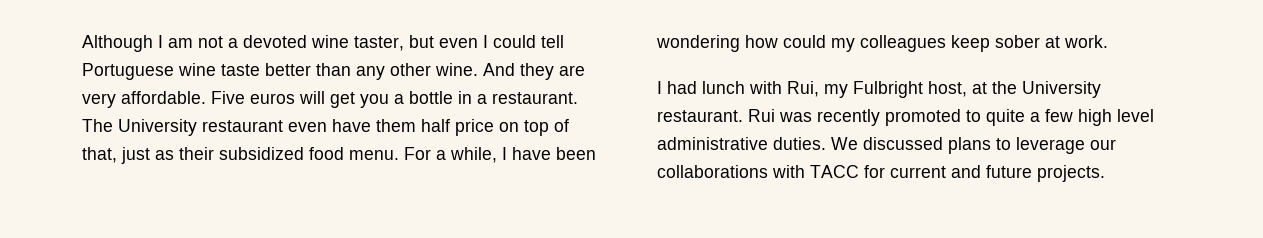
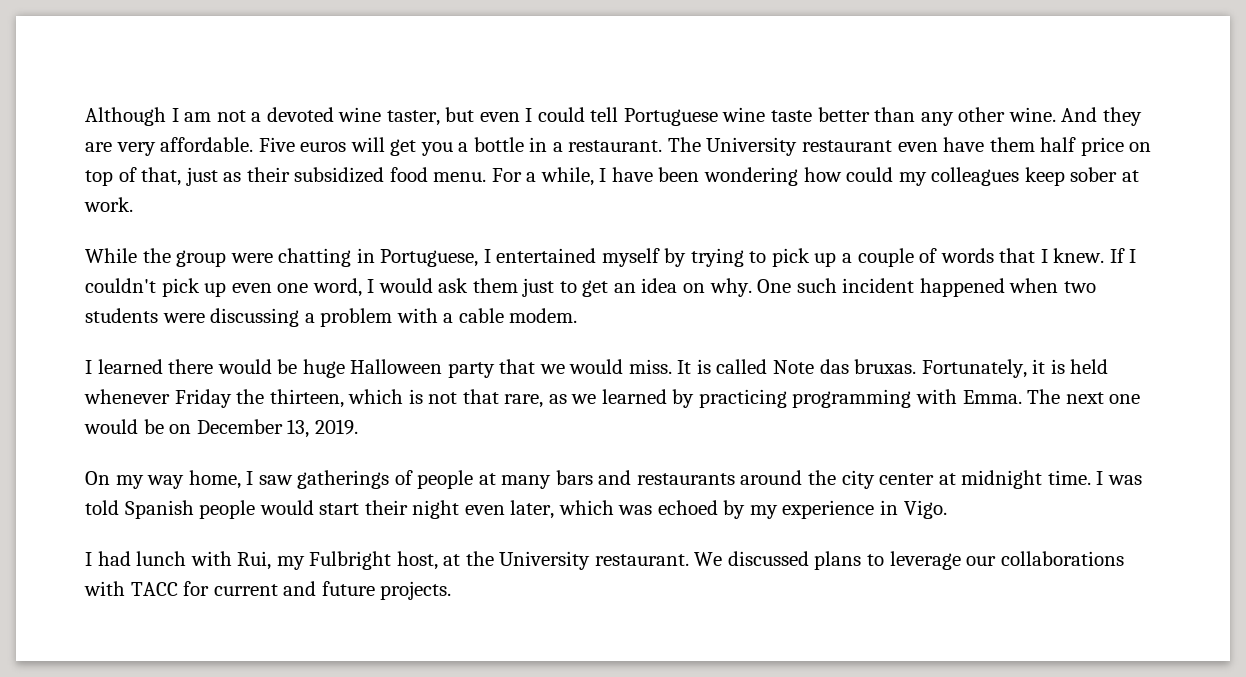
(1108, 41) none -> [85,248,1137,267] [85,278,1096,297] [85,308,578,327] [85,359,1109,378] [84,389,1141,408] [84,419,358,438] [85,470,1142,489] [85,500,947,519] // While the group were chatting in Portuguese, I entertained myself by trying to pick up a couple of words that I knew. If I couldn't pick up even one word, I would ask them just to get an idea on why. One such incident happened when two students were discussing a problem with a cable modem. // I learned there would be huge Halloween party that we would miss. It is called Note das bruxas. Fortunately, it is held whenever Friday the thirteen, which is not that rare, as we learned by practicing programming with Emma. The next one would be on December 13, 2019. // On my way home, I saw gatherings of people at many bars and restaurants around the city center at midnight time. I was told Spanish people would start their night even later, which was echoed by my experience in Vigo.
[748,109,1154,126] [657,137,826,150] Rui was recently promoted to quite a few high level administrative duties. -> (689, 560) none

